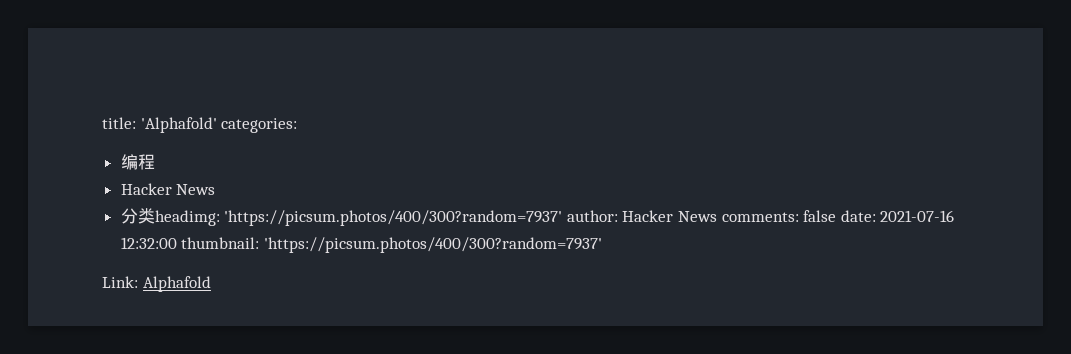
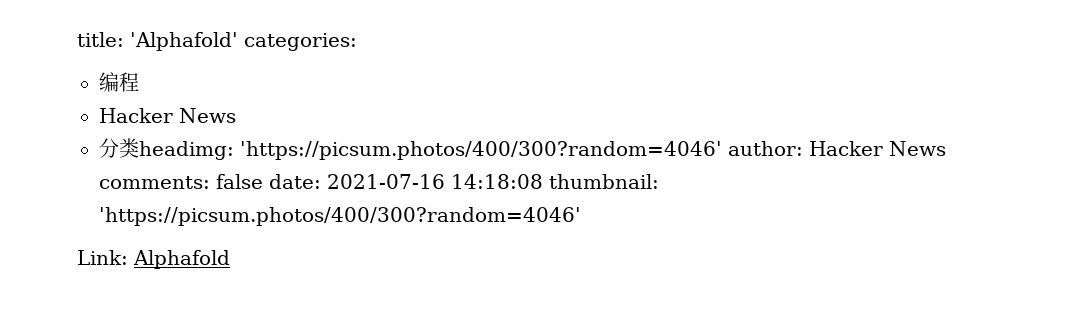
[224,210,563,226] 'https://picsum.photos/400/300?random=7937' -> [240,141,722,160] 'https://picsum.photos/400/300?random=4046'
[120,237,602,253] 12:32:00 thumbnail: 'https://picsum.photos/400/300?random=7937' -> [451,174,659,189] [99,207,581,226] 14:18:08 thumbnail: 'https://picsum.photos/400/300?random=4046'

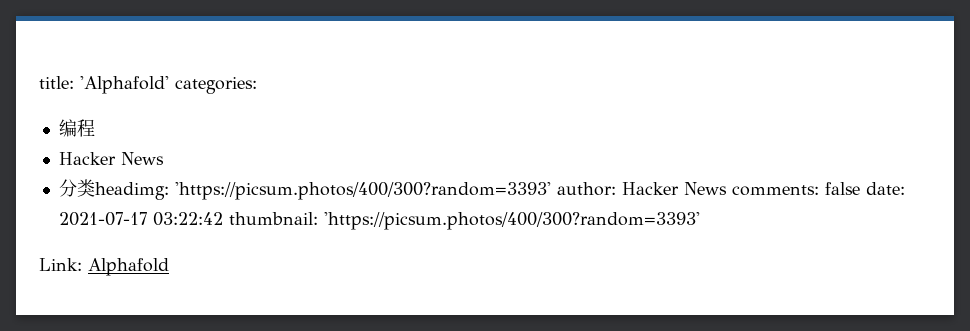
[240,141,722,160] 'https://picsum.photos/400/300?random=4046' -> [174,182,551,200] 'https://picsum.photos/400/300?random=3393'
[327,174,659,189] [99,207,581,226] 2021-07-16 14:18:08 thumbnail: 'https://picsum.photos/400/300?random=4046' -> [58,212,700,230] 2021-07-17 03:22:42 thumbnail: 'https://picsum.photos/400/300?random=3393'

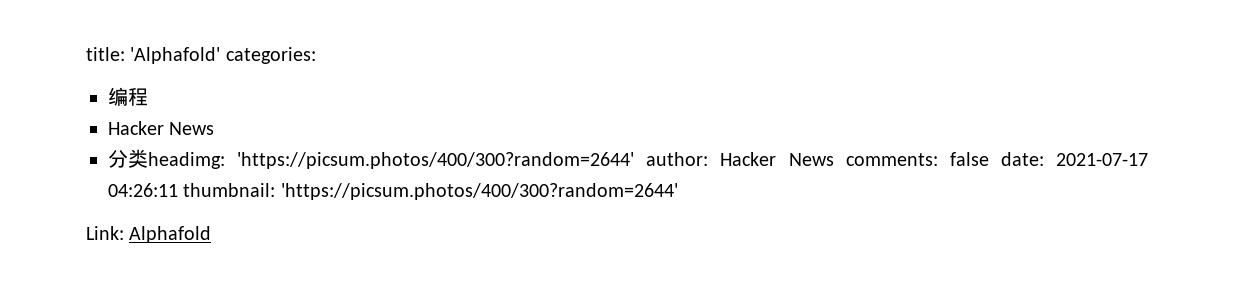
[174,182,551,200] 'https://picsum.photos/400/300?random=3393' -> [237,152,635,169] 'https://picsum.photos/400/300?random=2644'
[152,212,700,230] 03:22:42 thumbnail: 'https://picsum.photos/400/300?random=3393' -> [108,183,678,200] 04:26:11 thumbnail: 'https://picsum.photos/400/300?random=2644'

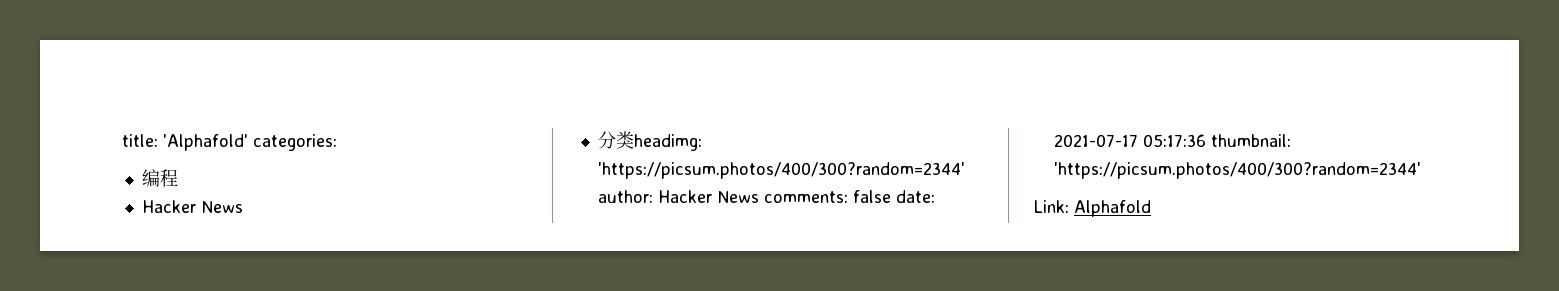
[237,152,635,169] 'https://picsum.photos/400/300?random=2644' -> [597,162,965,179] 'https://picsum.photos/400/300?random=2344'
[108,183,678,200] 04:26:11 thumbnail: 'https://picsum.photos/400/300?random=2644' -> [1142,134,1291,147] [1053,162,1421,179] 05:17:36 thumbnail: 'https://picsum.photos/400/300?random=2344'

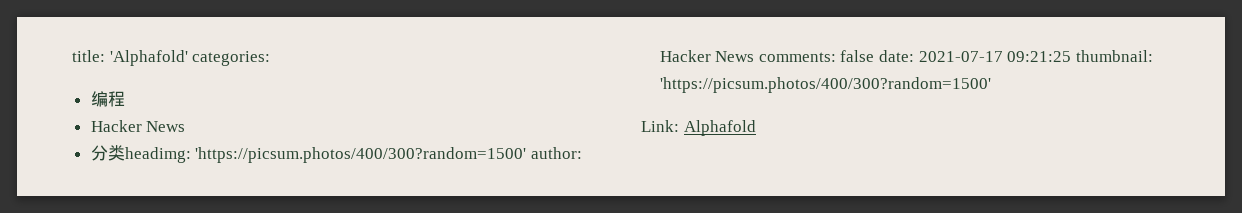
[597,162,965,179] 'https://picsum.photos/400/300?random=2344' -> [195,147,527,163] 'https://picsum.photos/400/300?random=1500'
[1142,134,1291,147] [1053,162,1421,179] 05:17:36 thumbnail: 'https://picsum.photos/400/300?random=2344' -> [1007,50,1153,62] [659,77,991,93] 09:21:25 thumbnail: 'https://picsum.photos/400/300?random=1500'

